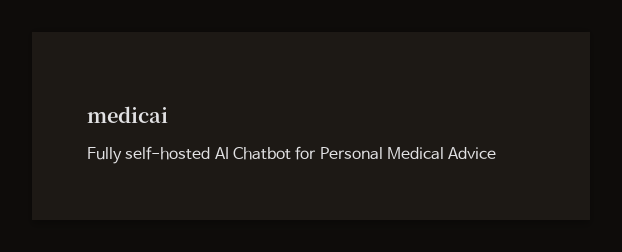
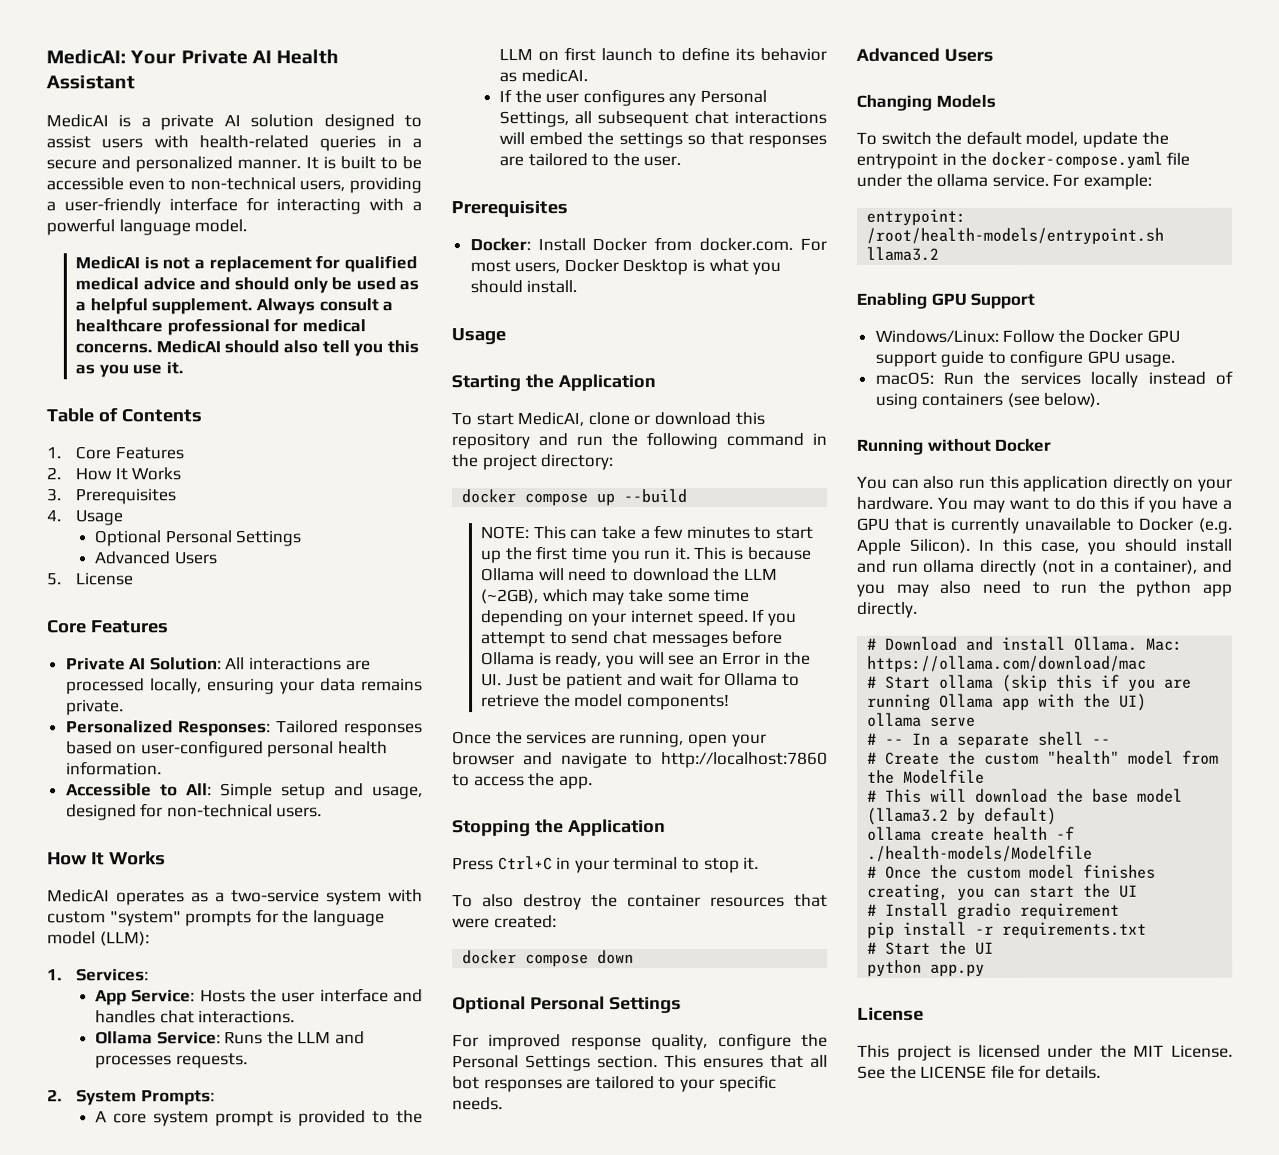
[87,106,168,123] [87,146,497,164] medicai // Fully self-hosted AI Chatbot for Personal Medical Advice -> [46,49,340,65] [46,75,135,90] [46,114,422,131] [46,135,422,152] [46,156,422,173] [46,177,422,194] [46,197,422,215] [46,218,248,236] [75,255,417,273] [75,277,420,294] [75,297,394,315] [75,318,367,336] [75,340,419,357] [75,361,184,378] [46,407,202,423] [46,446,184,460] [46,467,182,481] [46,488,177,505] [46,509,124,526] [94,530,302,547] [94,551,217,565] [46,572,135,586] [47,619,169,634] [65,657,371,671] [65,678,423,695] [65,699,124,716] [65,720,424,737] [65,740,389,758] [65,761,162,776] [65,783,424,800] [65,803,323,821] [47,851,166,866] [47,889,423,906] [47,909,385,927] [47,931,150,947] [47,968,150,982] [95,988,423,1006] [95,1010,296,1024] [95,1031,365,1045] [95,1053,248,1069] [47,1089,215,1106] [95,1110,423,1127] [499,46,827,62] [499,69,588,83] [499,88,767,107] [499,110,827,128] [499,131,827,149] [499,152,682,167] [451,200,568,218] [469,236,827,252] [469,258,782,276] [469,280,578,294] [451,328,506,346] [451,373,656,392] [451,411,765,427] [451,431,827,450] [451,454,614,471] [461,488,688,507] [480,524,814,540] [480,546,811,564] [480,567,778,582] [481,588,751,606] [481,608,797,627] [481,629,784,648] [481,651,811,669] [481,671,801,690] [481,693,731,711] [452,730,767,748] [452,751,828,769] [452,773,593,790] [452,818,666,837] [452,856,760,874] [452,893,828,911] [452,915,557,929] [462,950,635,968] [452,996,681,1014] [452,1032,828,1051] [452,1054,828,1072] [452,1074,777,1093] [452,1097,503,1111] [856,47,993,62] [856,94,996,111] [856,130,1169,148] [856,151,1191,169] [856,173,1152,190] [866,208,967,226] [866,227,1165,245] [866,246,940,261] [856,292,1036,309] [874,329,1181,343] [874,349,1175,367] [874,370,1233,388] [874,392,1101,409] [856,438,1052,455] [856,475,1232,492] [856,495,1232,513] [856,517,1232,534] [856,538,1232,555] [856,559,1232,576] [857,580,1233,597] [857,601,918,618] [867,636,1184,651] [867,655,1148,673] [867,674,1193,692] [867,693,1148,711] [867,712,977,727] [867,731,1112,749] [867,750,1220,765] [867,769,986,784] [867,788,1184,803] [867,807,1058,825] [867,826,1076,841] [867,845,1094,862] [867,864,1157,879] [867,883,1139,901] [867,902,1121,920] [867,921,1148,939] [867,940,995,955] [867,959,986,977] [857,1006,924,1021] [857,1044,1233,1061] [857,1064,1101,1079] MedicAI: Your Private AI Health Assistant // MedicAI is a private AI solution designed to assist users with health-related queries in a secure and personalized manner. It is built to be accessible even to non-technical users, providing a user-friendly interface for interacting with a powerful language model. // MedicAI is not a replacement for qualified medical advice and should only be used as a helpful supplement. Always consult a healthcare professional for medical concerns. MedicAI should also tell you this as you use it. // Table of Contents // 1. Core Features // 2. How It Works // 3. Prerequisites // 4. Usage // Optional Personal Settings // Advanced Users // 5. License // Core Features // Private AI Solution: All interactions are processed locally, ensuring your data remains private. // Personalized Responses: Tailored responses based on user-configured personal health information. // Accessible to All: Simple setup and usage, designed for non-technical users. // How It Works // MedicAI operates as a two-service system with custom "system" prompts for the language model (LLM): // 1. Services: // App Service: Hosts the user interface and handles chat interactions. // Ollama Service: Runs the LLM and processes requests. // 2. System Prompts: // A core system prompt is provided to the LLM on first launch to define its behavior as medicAI. // If the user configures any Personal Settings, all subsequent chat interactions will embed the settings so that responses are tailored to the user. // Prerequisites // Docker: Install Docker from docker.com. For most users, Docker Desktop is what you should install. // Usage // Starting the Application // To start MedicAI, clone or download this repository and run the following command in the project directory: // docker compose up --build // NOTE: This can take a few minutes to start up the first time you run it. This is because Ollama will need to download the LLM (~2GB), which may take some time depending on your internet speed. If you attempt to send chat messages before Ollama is ready, you will see an Error in the UI. Just be patient and wait for Ollama to retrieve the model components! // Once the services are running, open your browser and navigate to http://localhost:7860 to access the app. // Stopping the Application // Press Ctrl+C in your terminal to stop it. // To also destroy the container resources that were created: // docker compose down // Optional Personal Settings // For improved response quality, configure the Personal Settings section. This ensures that all bot responses are tailored to your specific needs. // Advanced Users // Changing Models // To switch the default model, update the entrypoint in the docker-compose.yaml file under the ollama service. For example: // entrypoint: /root/health-models/entrypoint.sh llama3.2 // Enabling GPU Support // Windows/Linux: Follow the Docker GPU support guide to configure GPU usage. // macOS: Run the services locally instead of using containers (see below). // Running without Docker // You can also run this application directly on your hardware. You may want to do this if you have a GPU that is currently unavailable to Docker (e.g. Apple Silicon). In this case, you should install and run ollama directly (not in a container), and you may also need to run the python app directly. // # Download and install Ollama. Mac: https://ollama.com/download/mac // # Start ollama (skip this if you are running Ollama app with the UI) // ollama serve // # -- In a separate shell -- // # Create the custom "health" model from the Modelfile // # This will download the base model (llama3.2 by default) // ollama create health -f ./health-models/Modelfile // # Once the custom model finishes creating, you can start the UI // # Install gradio requirement // pip install -r requirements.txt // # Start the UI // python app.py // License // This project is licensed under the MIT License. See the LICENSE file for details.

